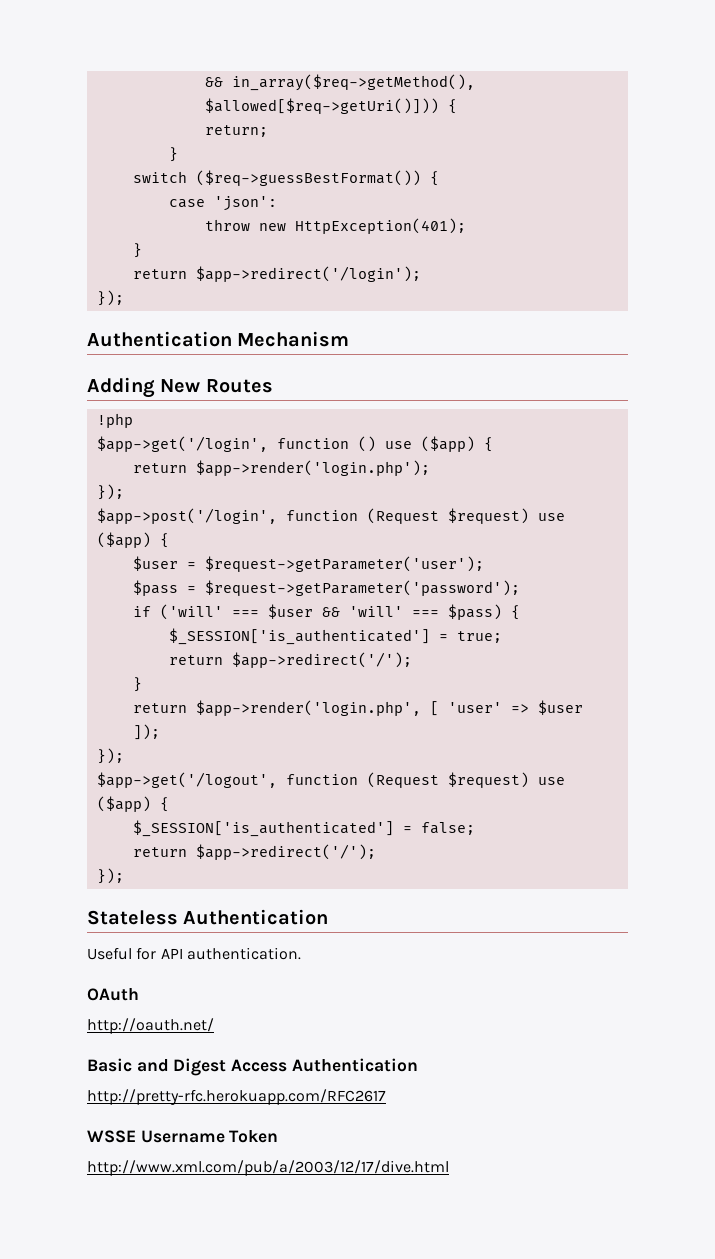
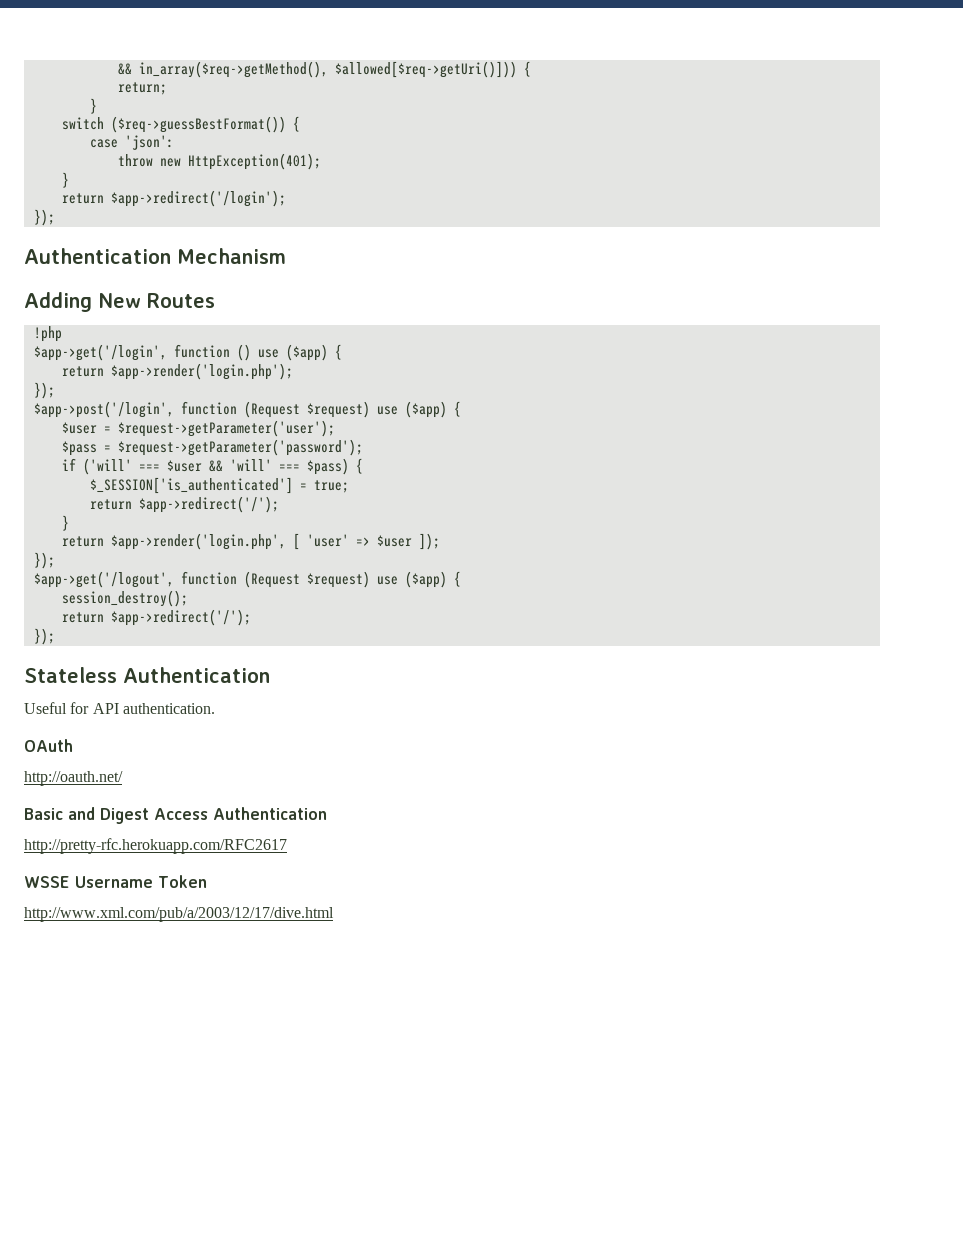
[132,820,475,837] $_SESSION['is_authenticated'] = false; -> [61,590,188,607] session_destroy();

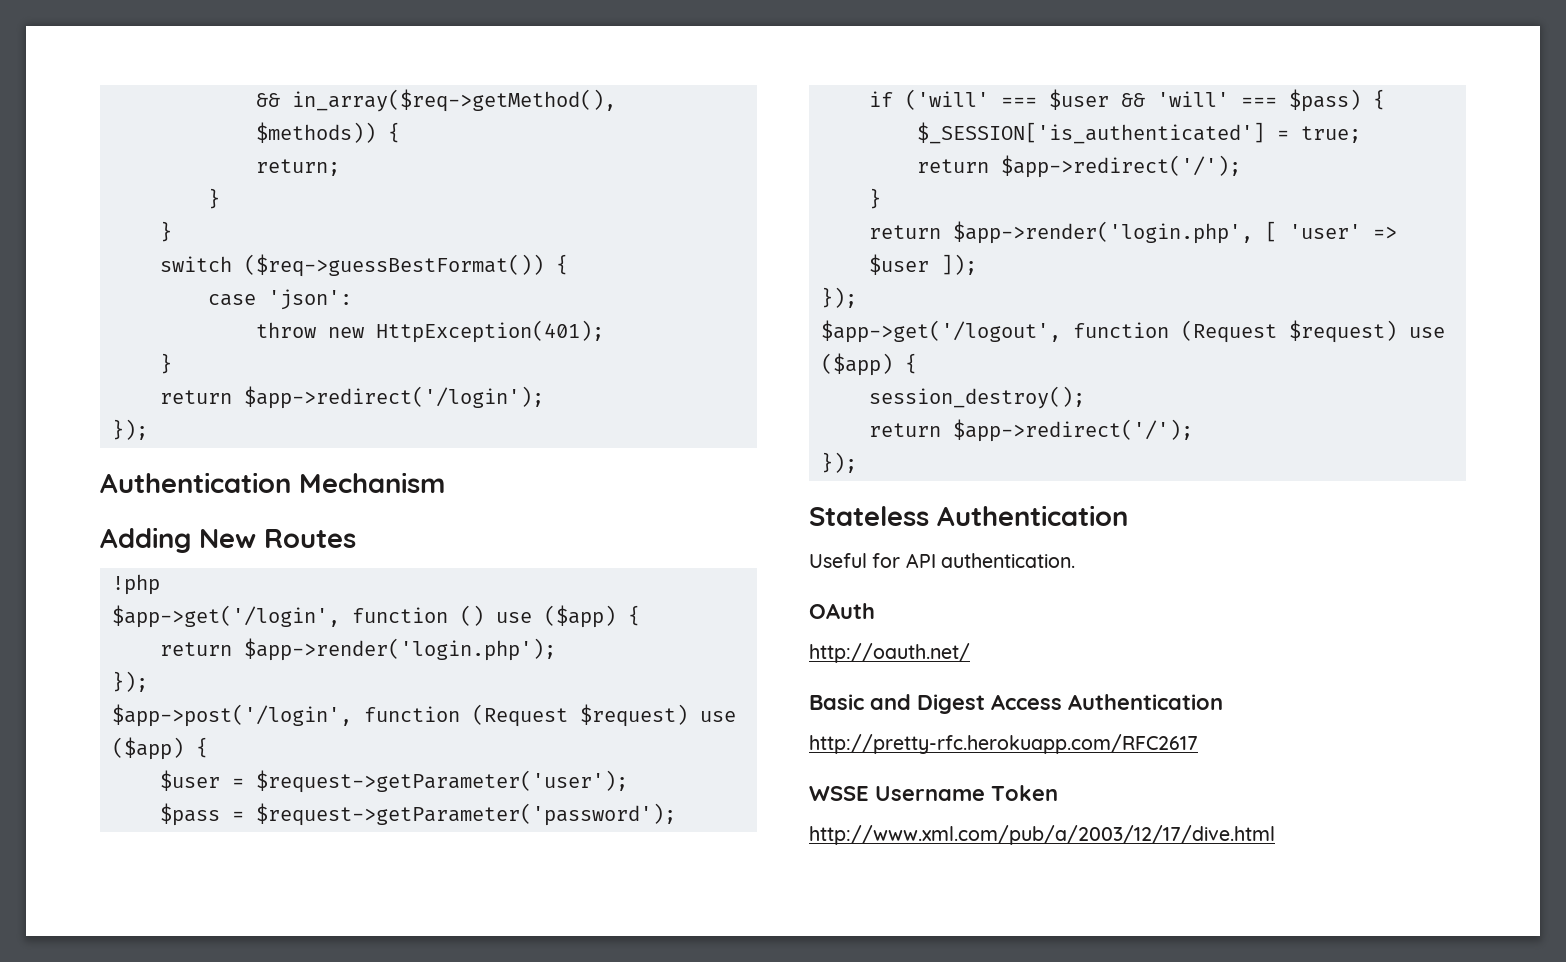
[334,61,517,78] $allowed[$req->getUri()])) -> [255,122,376,143] $methods))
(97, 106) none -> [159,221,172,242] // }

